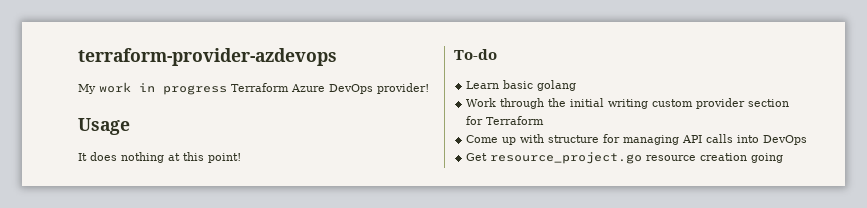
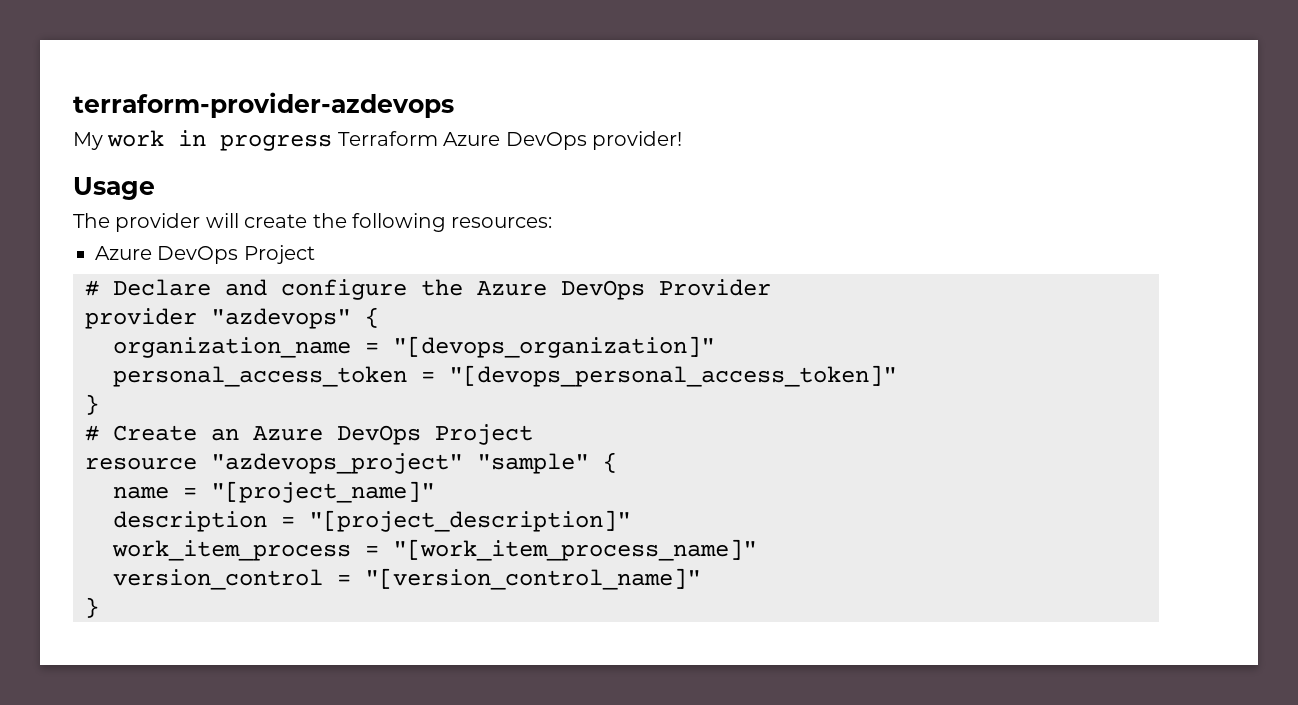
[78,152,241,163] [454,49,497,60] [466,80,577,91] [466,98,790,109] [466,116,545,125] [466,134,808,145] [466,152,784,164] It does nothing at this point! // To-do // Learn basic golang // Work through the initial writing custom provider section for Terraform // Come up with structure for managing API calls into DevOps // Get resource_project.go resource creation going -> [73,213,553,232] [95,245,315,264] [85,279,771,300] [85,307,379,329] [113,336,715,358] [113,365,897,387] [85,394,99,415] [85,424,533,445] [85,452,617,474] [113,481,435,503] [113,510,631,532] [112,539,757,561] [113,568,701,590] [85,597,99,618] The provider will create the following resources: // Azure DevOps Project // # Declare and configure the Azure DevOps Provider // provider "azdevops" { // organization_name = "[devops_organization]" // personal_access_token = "[devops_personal_access_token]" // } // # Create an Azure DevOps Project // resource "azdevops_project" "sample" { // name = "[project_name]" // description = "[project_description]" // work_item_process = "[work_item_process_name]" // version_control = "[version_control_name]" // }

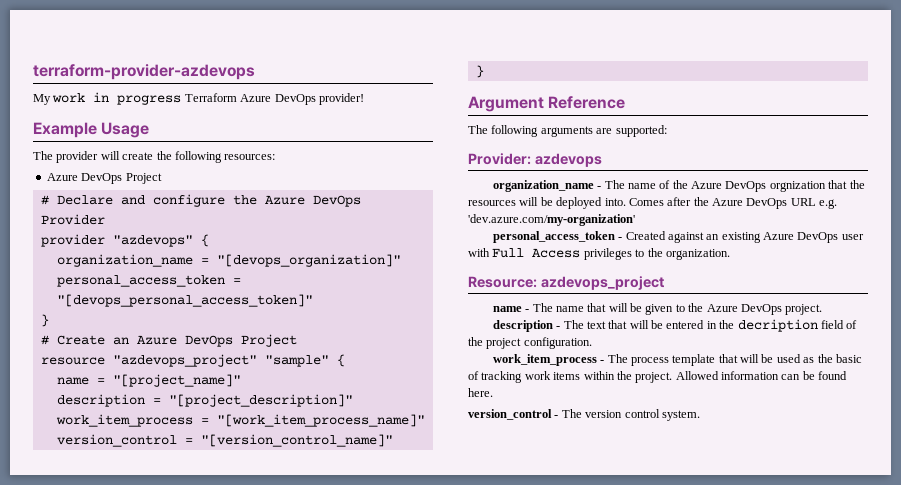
(682, 140) none -> [33,122,97,138] Example
(99, 607) none -> [468,96,626,112] [468,125,667,137] [468,153,602,167] [492,180,865,192] [468,197,838,209] [468,214,635,226] [492,231,864,243] [468,248,730,260] [468,276,664,290] [492,303,823,315] [492,319,858,332] [468,337,592,349] [492,354,862,366] [468,371,848,383] [468,388,493,397] [468,409,700,421] // Argument Reference // The following arguments are supported: // Provider: azdevops // organization_name - The name of the Azure DevOps orgnization that the resources will be deployed into. Comes after the Azure DevOps URL e.g. 'dev.azure.com/my-organization' // personal_access_token - Created against an existing Azure DevOps user with Full Access privileges to the organization. // Resource: azdevops_project // name - The name that will be given to the Azure DevOps project. // description - The text that will be entered in the decription field of the project configuration. // work_item_process - The process template that will be used as the basic of tracking work items within the project. Allowed information can be found here. // version_control - The version control system.

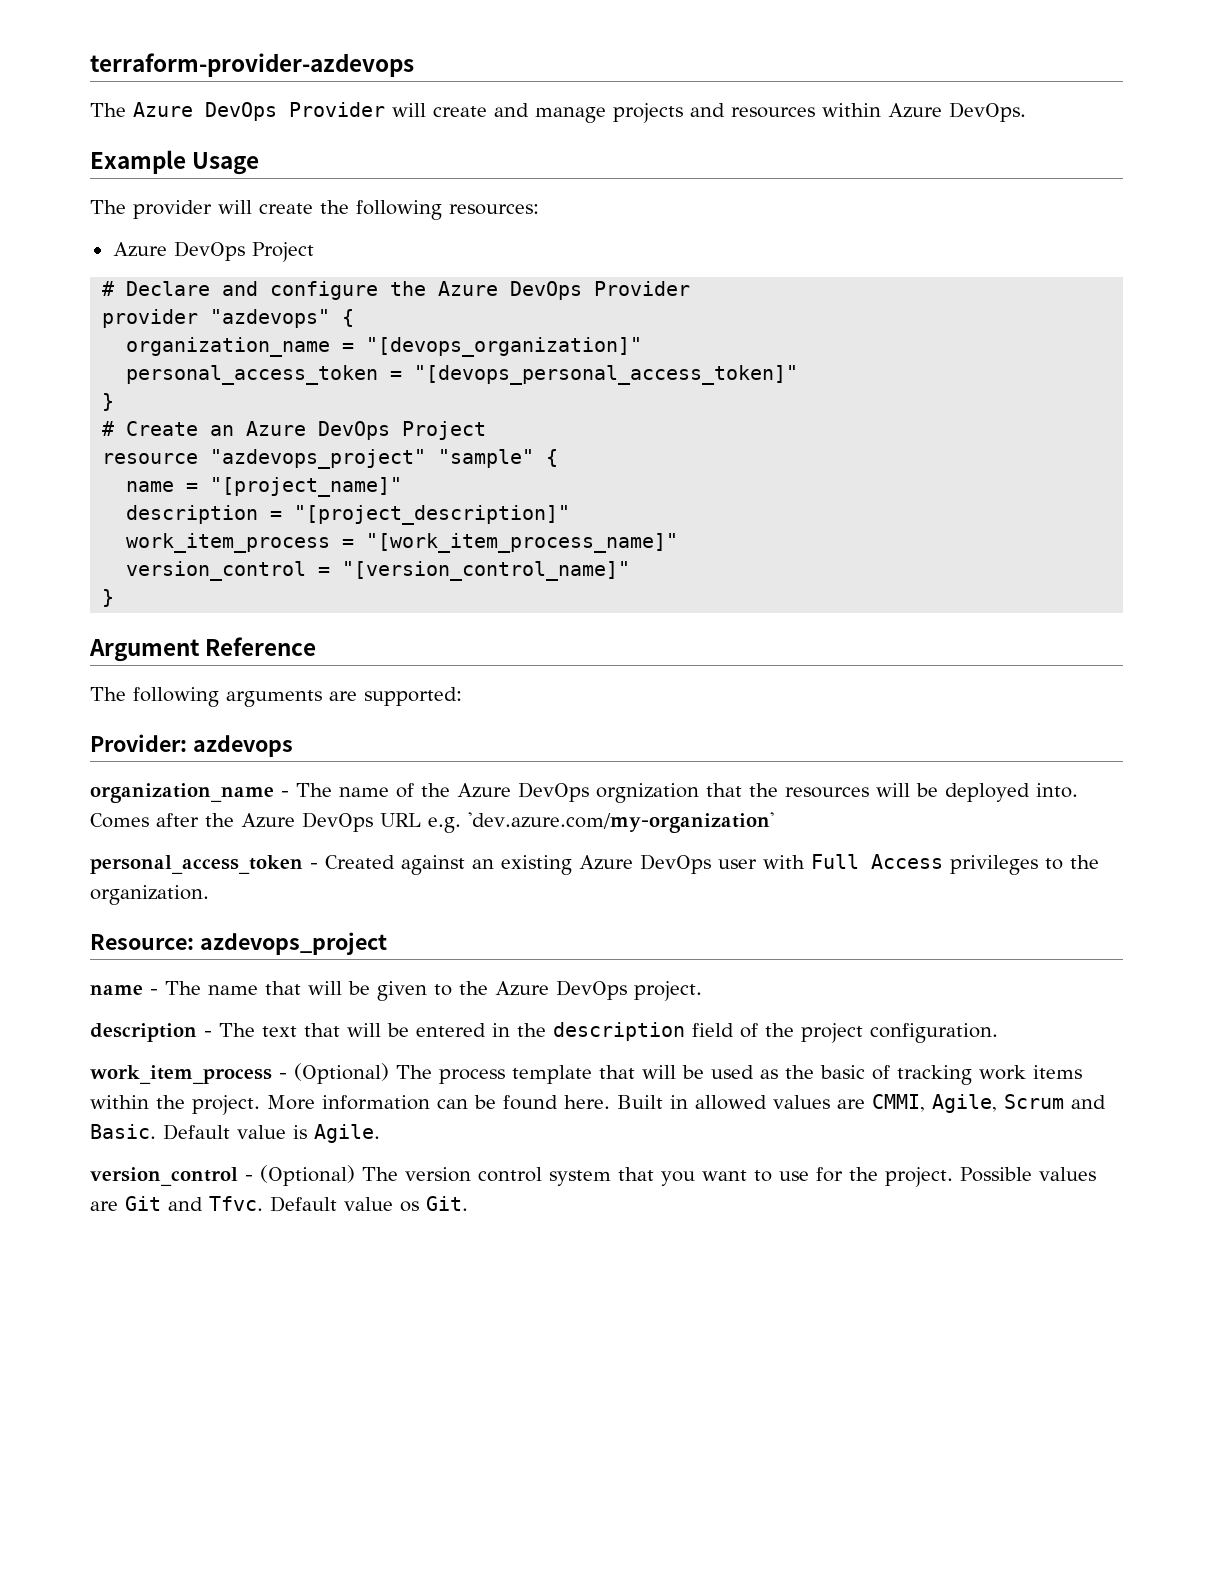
[33,92,364,105] My work in progress Terraform Azure DevOps provider! -> [90,102,1026,123] The Azure DevOps Provider will create and manage projects and resources within Azure DevOps.
[737,319,818,332] decription -> [553,1022,685,1041] description
(605, 361) none -> [294,1063,389,1084] (Optional)
[675,371,719,380] Allowed -> [267,1095,315,1110] More
(493, 392) none -> [617,1094,1106,1113] [90,1124,380,1143] Built in allowed values are CMMI, Agile, Scrum and Basic. Default value is Agile.
(559, 416) none -> [260,1165,355,1186] (Optional)
[661,410,700,421] system. -> [549,1167,1096,1187] [90,1196,468,1212] system that you want to use for the project. Possible values are Git and Tfvc. Default value os Git.

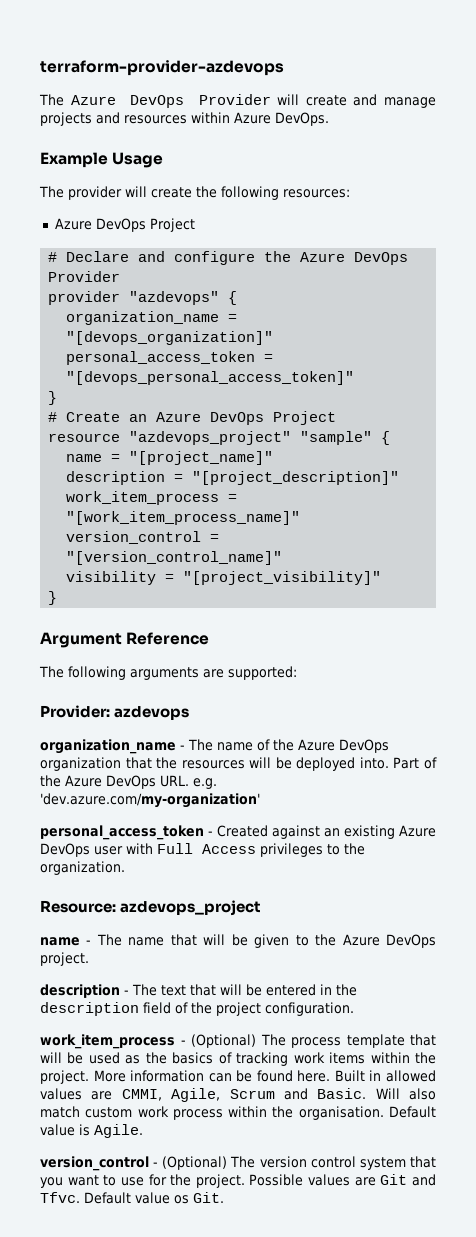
(631, 571) none -> [66,571,382,585] // visibility = "[project_visibility]"
[596,783,699,803] orgnization -> [40,757,121,771] organization
[90,812,421,832] Comes after the Azure DevOps URL -> [393,757,437,769] [40,775,189,789] Part of the Azure DevOps URL.
[820,1065,865,1079] basic -> [172,1052,214,1064] basics
(156, 1131) none -> [375,1088,436,1100] [40,1106,384,1120] Will also match custom work process within the organisation.

